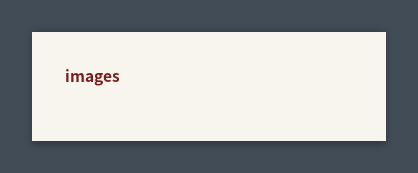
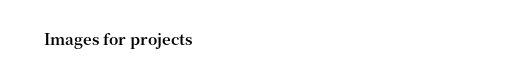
[65,69,120,86] images -> [44,33,193,49] Images for projects

